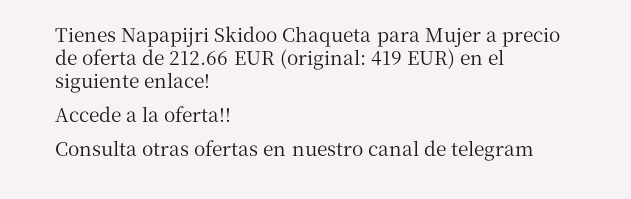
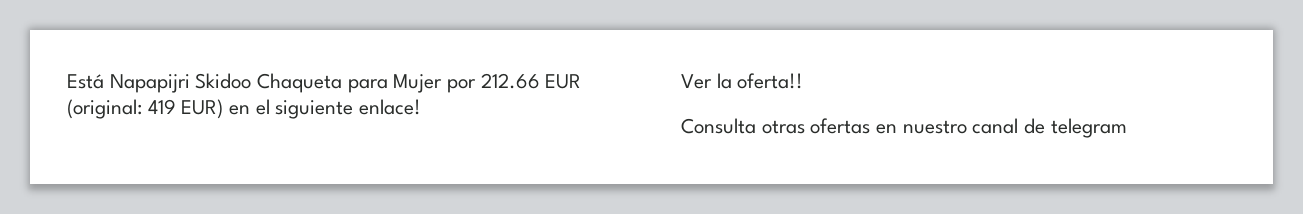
[55,27,116,42] Tienes -> [67,74,104,89] Está
[485,27,560,47] [55,49,165,65] a precio de oferta de -> [447,79,477,93] por
[55,106,138,122] Accede a -> [681,74,712,89] Ver

